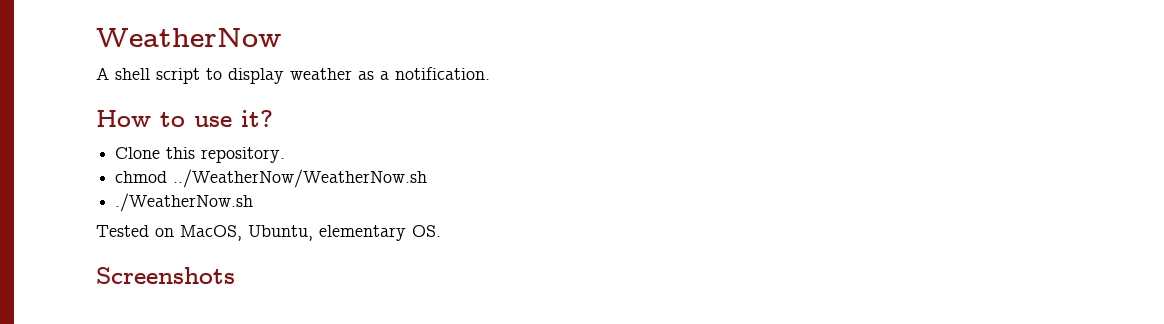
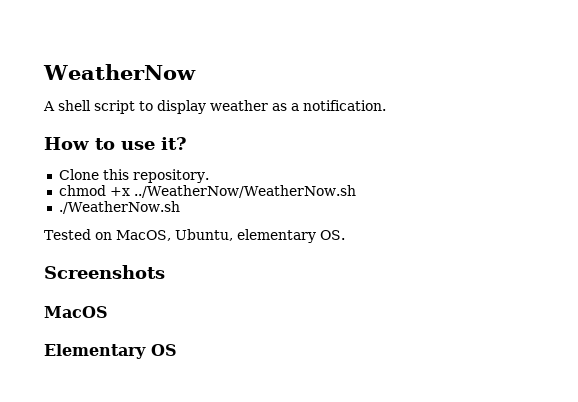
(168, 177) none -> [109,187,130,196] +x
(235, 275) none -> [44,306,108,318] [44,344,177,359] // MacOS // Elementary OS

